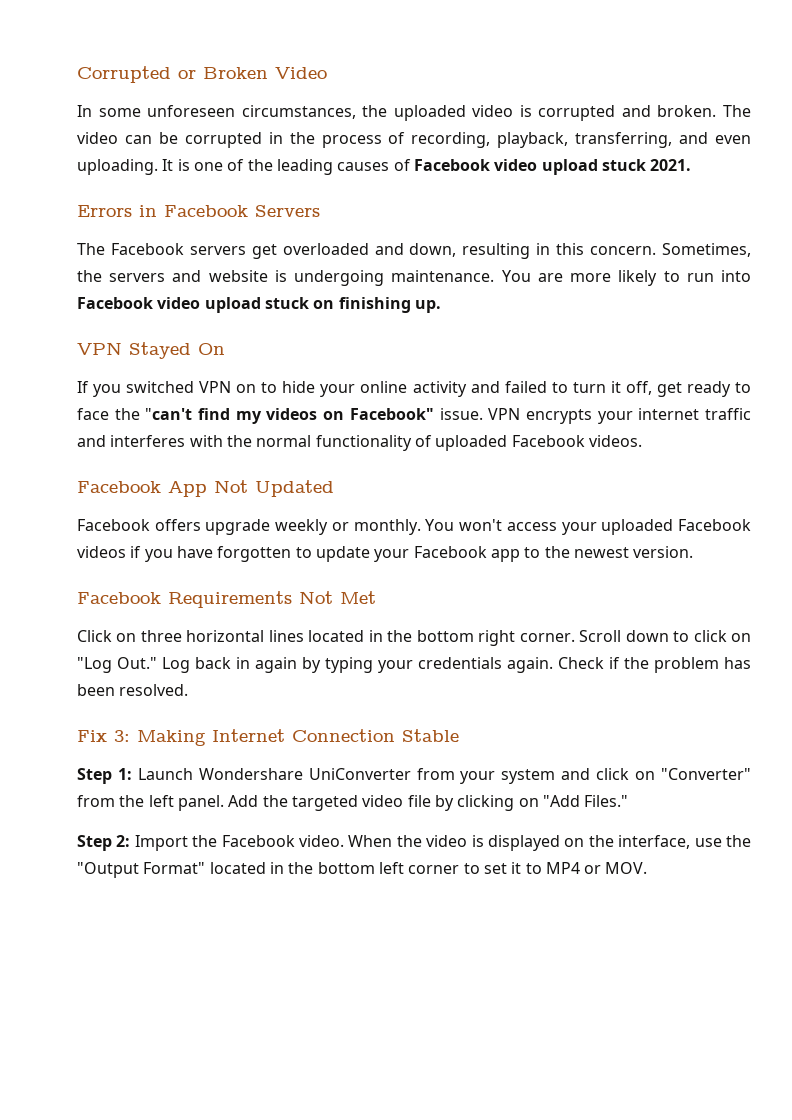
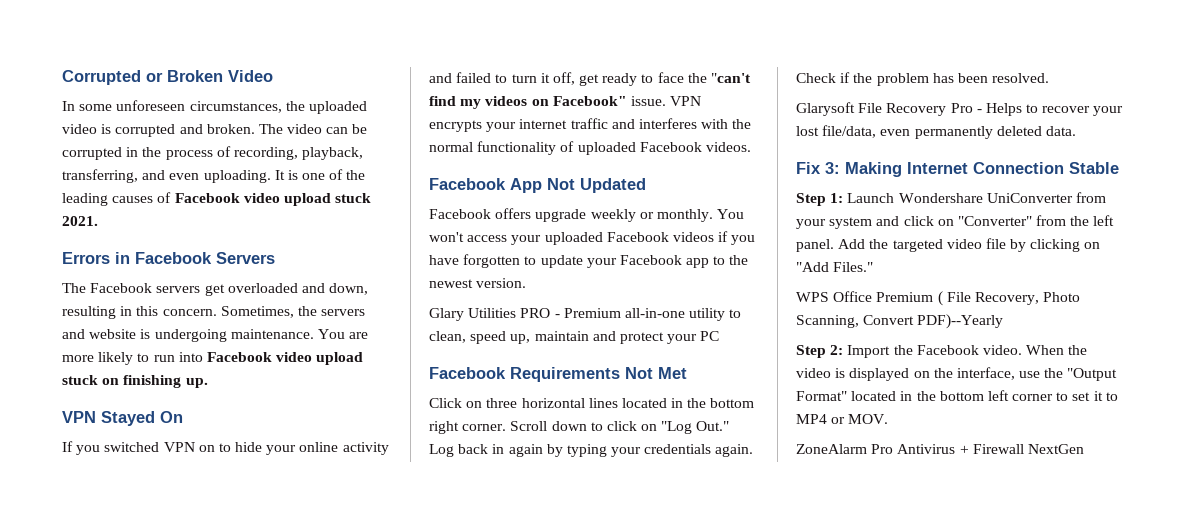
(694, 552) none -> [429,308,742,321] [429,331,720,344] // Glary Utilities PRO - Premium all-in-one utility to clean, speed up, maintain and protect your PC
(189, 690) none -> [796,102,1124,116] [796,125,1076,139] // Glarysoft File Recovery Pro - Helps to recover your lost file/data, even permanently deleted data.
(629, 801) none -> [796,291,1081,306] [796,314,1004,329] // WPS Office Premium ( File Recovery, Photo Scanning, Convert PDF)--Yearly
(648, 868) none -> [796,444,1084,454] // ZoneAlarm Pro Antivirus + Firewall NextGen

